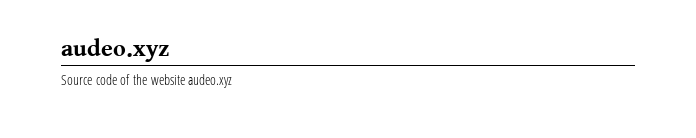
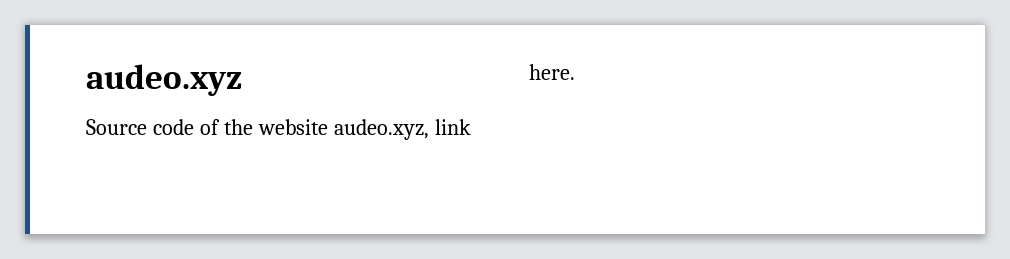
[188,74,233,88] audeo.xyz -> [333,119,471,140] [529,64,575,80] audeo.xyz, link here.

